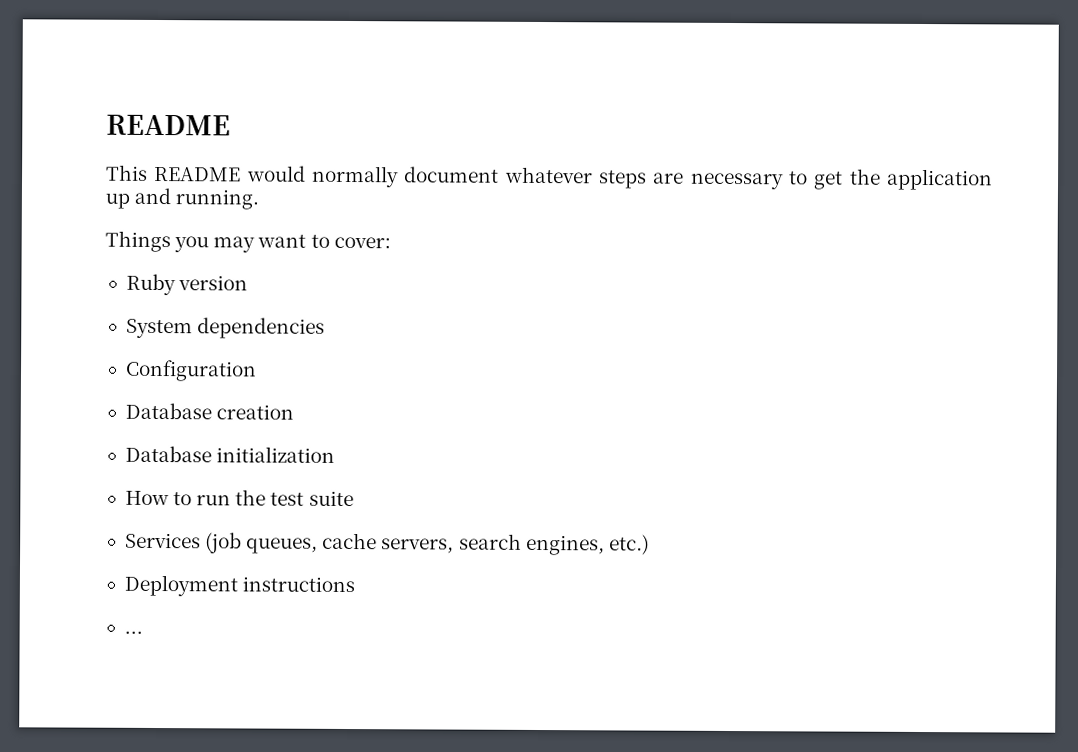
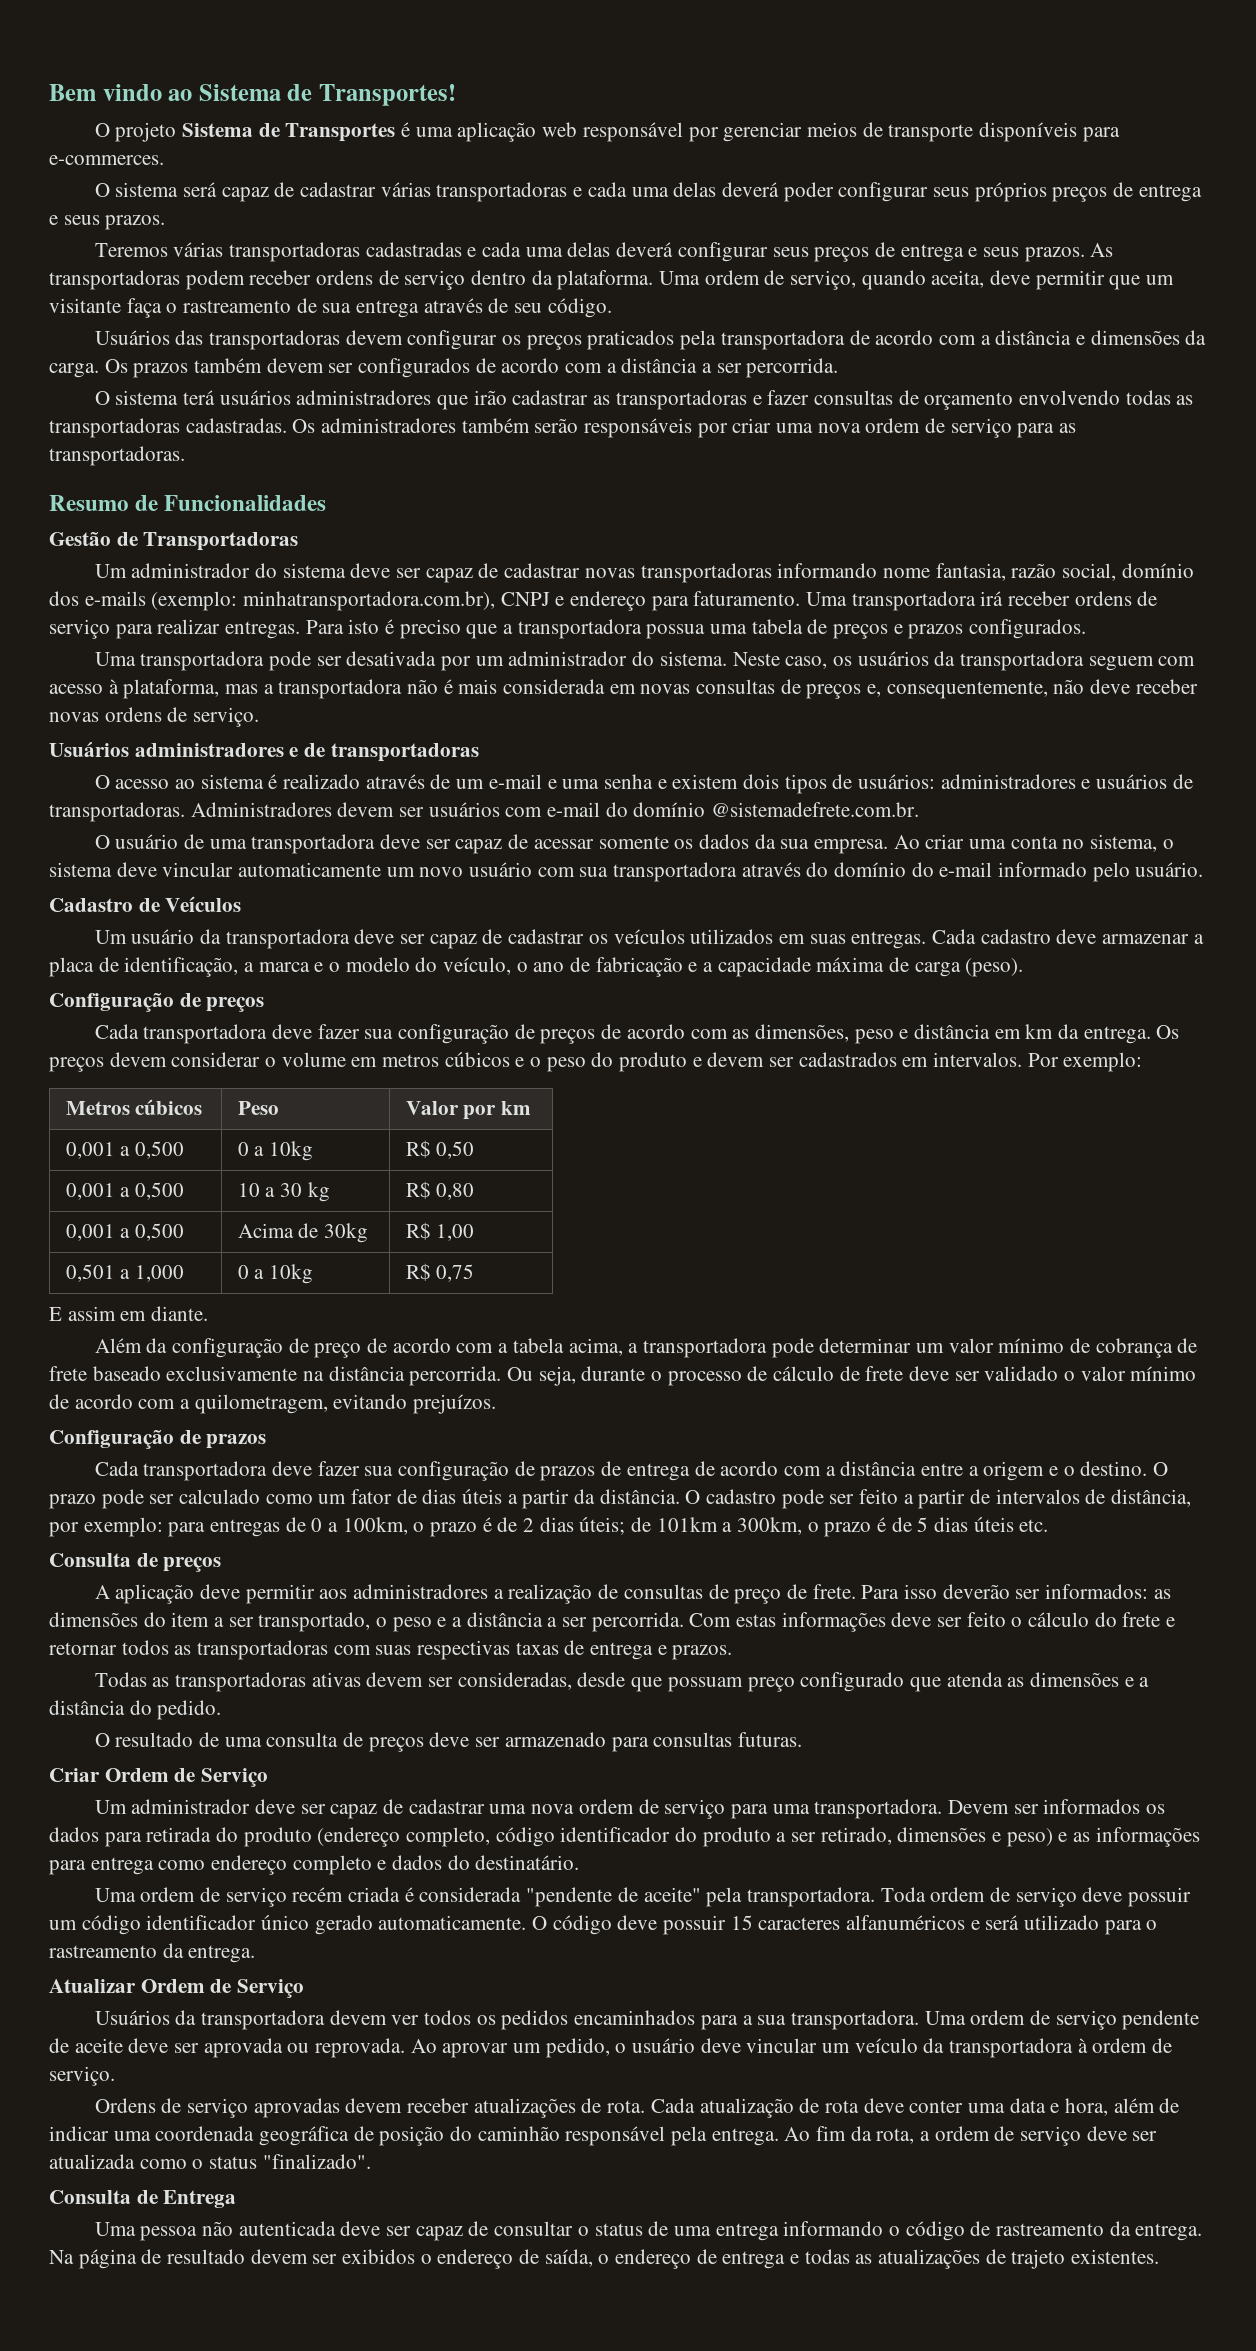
[106,114,231,136] [106,164,994,191] [105,187,260,210] [105,230,391,253] [125,273,249,296] [125,317,326,339] [124,359,257,382] [124,402,295,420] [124,445,336,463] [124,489,354,507] [124,532,650,556] [123,574,356,597] [123,630,143,634] README // This README would normally document whatever steps are necessary to get the application up and running. // Things you may want to cover: // Ruby version // System dependencies // Configuration // Database creation // Database initialization // How to run the test suite // Services (job queues, cache servers, search engines, etc.) // Deployment instructions // ... -> [49,84,457,106] [94,122,1120,142] [49,155,164,165] [94,182,1202,202] [49,215,166,230] [94,242,1114,262] [49,270,1175,290] [49,298,612,318] [94,330,1207,350] [49,358,839,378] [94,390,1194,410] [49,418,1077,438] [49,446,185,466] [49,495,327,511] [49,532,299,551] [94,563,1194,583] [49,591,1158,611] [49,619,1087,639] [94,651,1196,671] [49,679,1198,699] [49,707,260,727] [49,741,479,762] [94,774,1193,794] [49,802,920,822] [94,834,1174,854] [49,862,1204,882] [49,896,242,912] [94,929,1204,949] [49,957,1024,977] [49,993,265,1012] [94,1024,1180,1044] [49,1052,1143,1072] [65,1099,203,1115] [237,1101,279,1115] [405,1101,531,1120] [65,1141,184,1159] [237,1141,313,1161] [405,1140,475,1159] [65,1182,184,1200] [237,1182,330,1202] [405,1181,475,1200] [65,1223,184,1241] [237,1223,368,1243] [405,1222,475,1241] [65,1264,184,1282] [237,1264,313,1284] [405,1263,475,1282] [49,1306,209,1321] [94,1338,1198,1358] [49,1366,1197,1386] [49,1394,497,1414] [49,1430,267,1449] [94,1461,1168,1481] [49,1489,1192,1509] [49,1517,1049,1537] [49,1553,222,1572] [94,1584,1171,1604] [49,1612,1176,1632] [49,1640,733,1660] [94,1672,1150,1692] [49,1700,222,1720] [94,1732,802,1752] [49,1768,269,1787] [94,1799,1165,1819] [49,1827,1200,1847] [49,1855,580,1875] [94,1887,1191,1907] [49,1915,1158,1935] [49,1943,256,1963] [49,1979,305,1998] [94,2010,1200,2030] [49,2038,1173,2058] [49,2066,115,2086] [94,2098,1180,2118] [49,2126,1158,2146] [49,2154,371,2169] [49,2190,237,2208] [94,2221,1203,2241] [49,2249,1160,2269] Bem vindo ao Sistema de Transportes! // O projeto Sistema de Transportes é uma aplicação web responsável por gerenciar meios de transporte disponíveis para e-commerces. // O sistema será capaz de cadastrar várias transportadoras e cada uma delas deverá poder configurar seus próprios preços de entrega e seus prazos. // Teremos várias transportadoras cadastradas e cada uma delas deverá configurar seus preços de entrega e seus prazos. As transportadoras podem receber ordens de serviço dentro da plataforma. Uma ordem de serviço, quando aceita, deve permitir que um visitante faça o rastreamento de sua entrega através de seu código. // Usuários das transportadoras devem configurar os preços praticados pela transportadora de acordo com a distância e dimensões da carga. Os prazos também devem ser configurados de acordo com a distância a ser percorrida. // O sistema terá usuários administradores que irão cadastrar as transportadoras e fazer consultas de orçamento envolvendo todas as transportadoras cadastradas. Os administradores também serão responsáveis por criar uma nova ordem de serviço para as transportadoras. // Resumo de Funcionalidades // Gestão de Transportadoras // Um administrador do sistema deve ser capaz de cadastrar novas transportadoras informando nome fantasia, razão social, domínio dos e-mails (exemplo: minhatransportadora.com.br), CNPJ e endereço para faturamento. Uma transportadora irá receber ordens de serviço para realizar entregas. Para isto é preciso que a transportadora possua uma tabela de preços e prazos configurados. // Uma transportadora pode ser desativada por um administrador do sistema. Neste caso, os usuários da transportadora seguem com acesso à plataforma, mas a transportadora não é mais considerada em novas consultas de preços e, consequentemente, não deve receber novas ordens de serviço. // Usuários administradores e de transportadoras // O acesso ao sistema é realizado através de um e-mail e uma senha e existem dois tipos de usuários: administradores e usuários de transportadoras. Administradores devem ser usuários com e-mail do domínio @sistemadefrete.com.br. // O usuário de uma transportadora deve ser capaz de acessar somente os dados da sua empresa. Ao criar uma conta no sistema, o sistema deve vincular automaticamente um novo usuário com sua transportadora através do domínio do e-mail informado pelo usuário. // Cadastro de Veículos // Um usuário da transportadora deve ser capaz de cadastrar os veículos utilizados em suas entregas. Cada cadastro deve armazenar a placa de identificação, a marca e o modelo do veículo, o ano de fabricação e a capacidade máxima de carga (peso). // Configuração de preços // Cada transportadora deve fazer sua configuração de preços de acordo com as dimensões, peso e distância em km da entrega. Os preços devem considerar o volume em metros cúbicos e o peso do produto e devem ser cadastrados em intervalos. Por exemplo: // Metros cúbicos | Peso | Valor por km // 0,001 a 0,500 | 0 a 10kg | R$ 0,50 // 0,001 a 0,500 | 10 a 30 kg | R$ 0,80 // 0,001 a 0,500 | Acima de 30kg | R$ 1,00 // 0,501 a 1,000 | 0 a 10kg | R$ 0,75 // E assim em diante. // Além da configuração de preço de acordo com a tabela acima, a transportadora pode determinar um valor mínimo de cobrança de frete baseado exclusivamente na distância percorrida. Ou seja, durante o processo de cálculo de frete deve ser validado o valor mínimo de acordo com a quilometragem, evitando prejuízos. // Configuração de prazos // Cada transportadora deve fazer sua configuração de prazos de entrega de acordo com a distância entre a origem e o destino. O prazo pode ser calculado como um fator de dias úteis a partir da distância. O cadastro pode ser feito a partir de intervalos de distância, por exemplo: para entregas de 0 a 100km, o prazo é de 2 dias úteis; de 101km a 300km, o prazo é de 5 dias úteis etc. // Consulta de preços // A aplicação deve permitir aos administradores a realização de consultas de preço de frete. Para isso deverão ser informados: as dimensões do item a ser transportado, o peso e a distância a ser percorrida. Com estas informações deve ser feito o cálculo do frete e retornar todos as transportadoras com suas respectivas taxas de entrega e prazos. // Todas as transportadoras ativas devem ser consideradas, desde que possuam preço configurado que atenda as dimensões e a distância do pedido. // O resultado de uma consulta de preços deve ser armazenado para consultas futuras. // Criar Ordem de Serviço // Um administrador deve ser capaz de cadastrar uma nova ordem de serviço para uma transportadora. Devem ser informados os dados para retirada do produto (endereço completo, código identificador do produto a ser retirado, dimensões e peso) e as informações para entrega como endereço completo e dados do destinatário. // Uma ordem de serviço recém criada é considerada "pendente de aceite" pela transportadora. Toda ordem de serviço deve possuir um código identificador único gerado automaticamente. O código deve possuir 15 caracteres alfanuméricos e será utilizado para o rastreamento da entrega. // Atualizar Ordem de Serviço // Usuários da transportadora devem ver todos os pedidos encaminhados para a sua transportadora. Uma ordem de serviço pendente de aceite deve ser aprovada ou reprovada. Ao aprovar um pedido, o usuário deve vincular um veículo da transportadora à ordem de serviço. // Ordens de serviço aprovadas devem receber atualizações de rota. Cada atualização de rota deve conter uma data e hora, além de indicar uma coordenada geográfica de posição do caminhão responsável pela entrega. Ao fim da rota, a ordem de serviço deve ser atualizada como o status "finalizado". // Consulta de Entrega // Uma pessoa não autenticada deve ser capaz de consultar o status de uma entrega informando o código de rastreamento da entrega. Na página de resultado devem ser exibidos o endereço de saída, o endereço de entrega e todas as atualizações de trajeto existentes.

